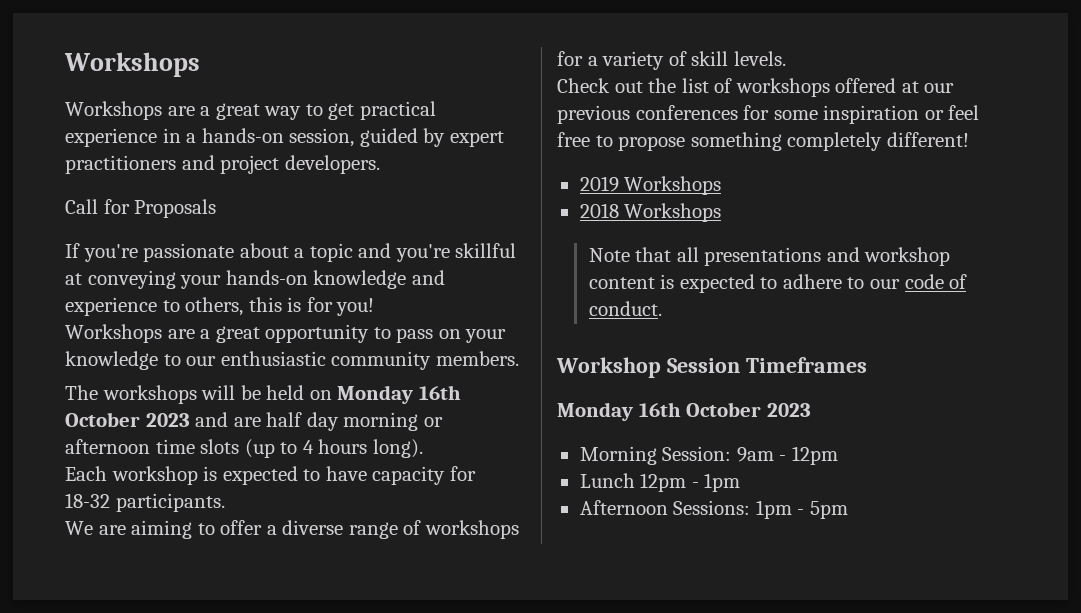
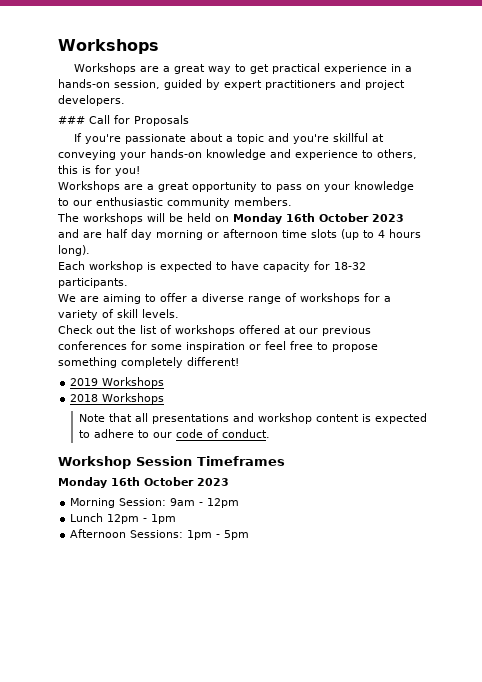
(380, 164) none -> [58,116,85,124] ###

